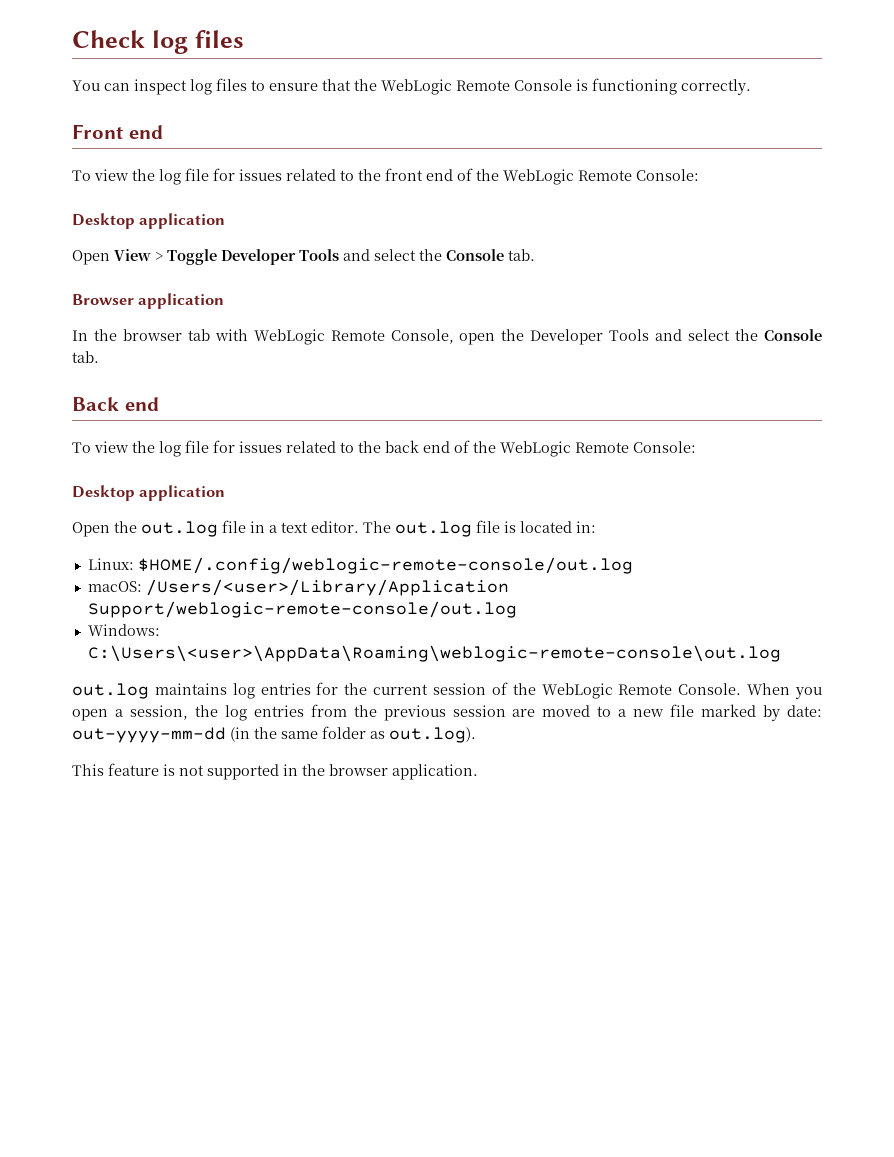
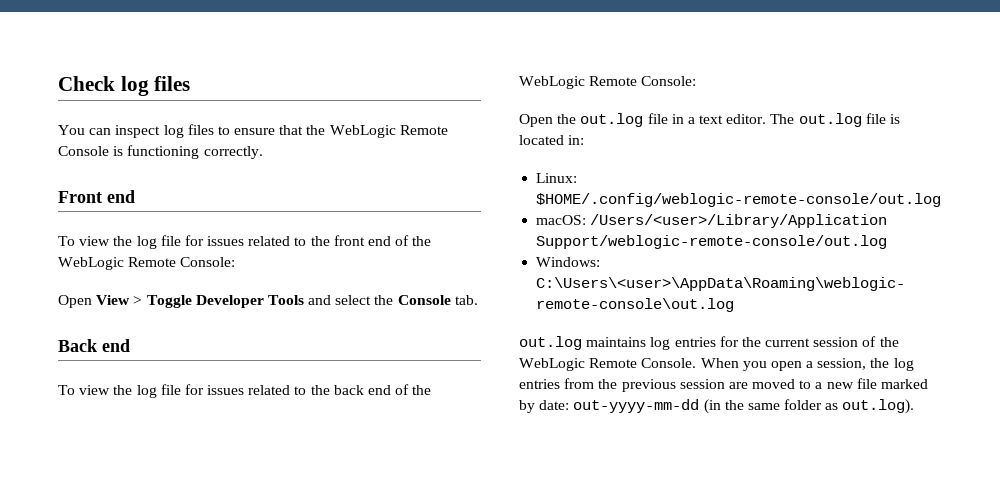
[72,213,226,229] // Desktop application -> (236, 262) none
[72,293,225,309] [72,329,822,345] [72,351,99,363] // Browser application // In the browser tab with WebLogic Remote Console, open the Developer Tools and select the Console tab. -> (478, 300) none
[72,485,226,501] // Desktop application -> (697, 81) none
[72,763,478,780] // This feature is not supported in the browser application. -> (915, 406) none

